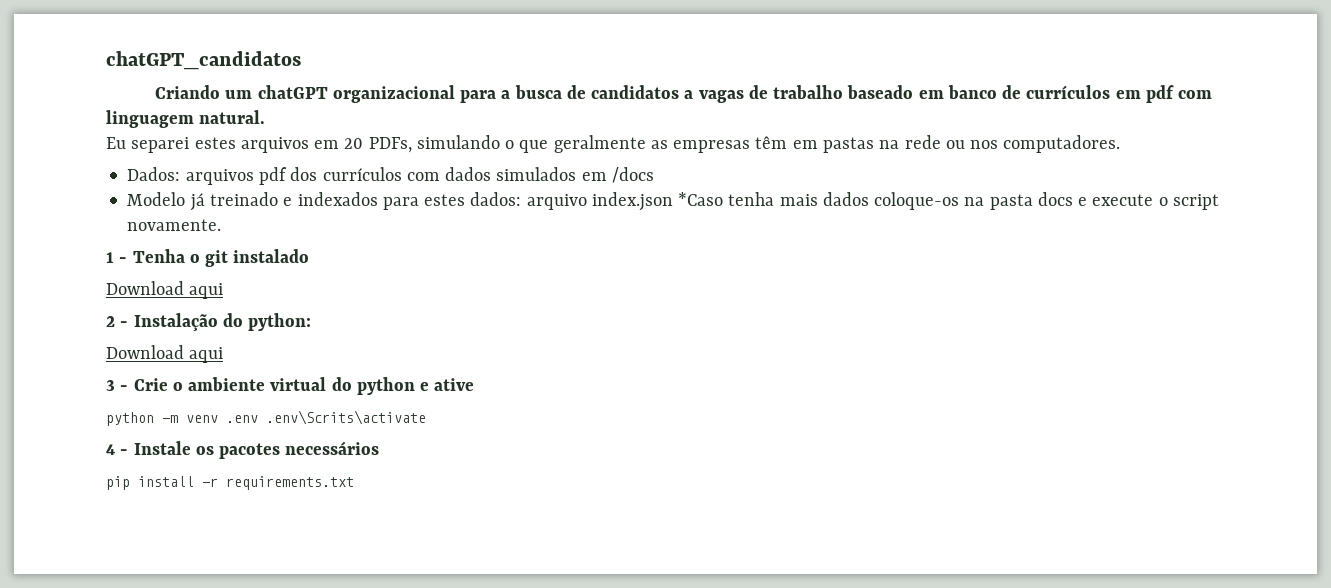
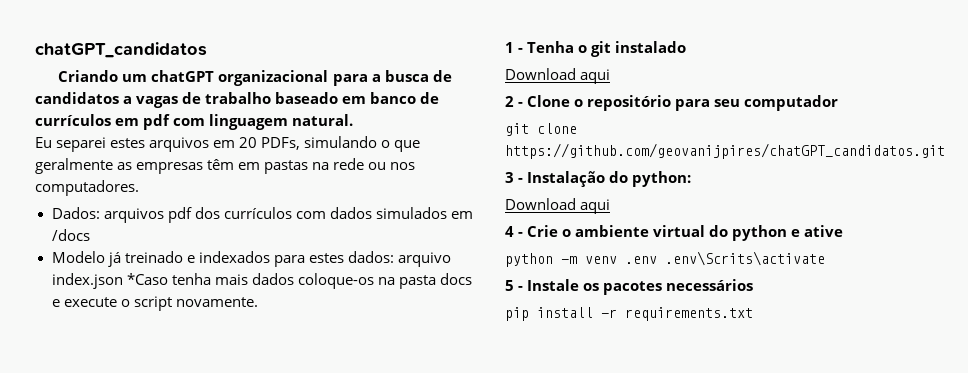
(129, 324) none -> [527,95,839,111] [505,123,577,136] [505,143,945,159] [505,172,524,183] Clone o repositório para seu computador // git clone https://github.com/geovanijpires/chatGPT_candidatos.git // 3 -
[106,380,115,391] 3 -> [505,226,514,237] 4
[106,444,115,455] 4 -> [505,280,514,291] 5

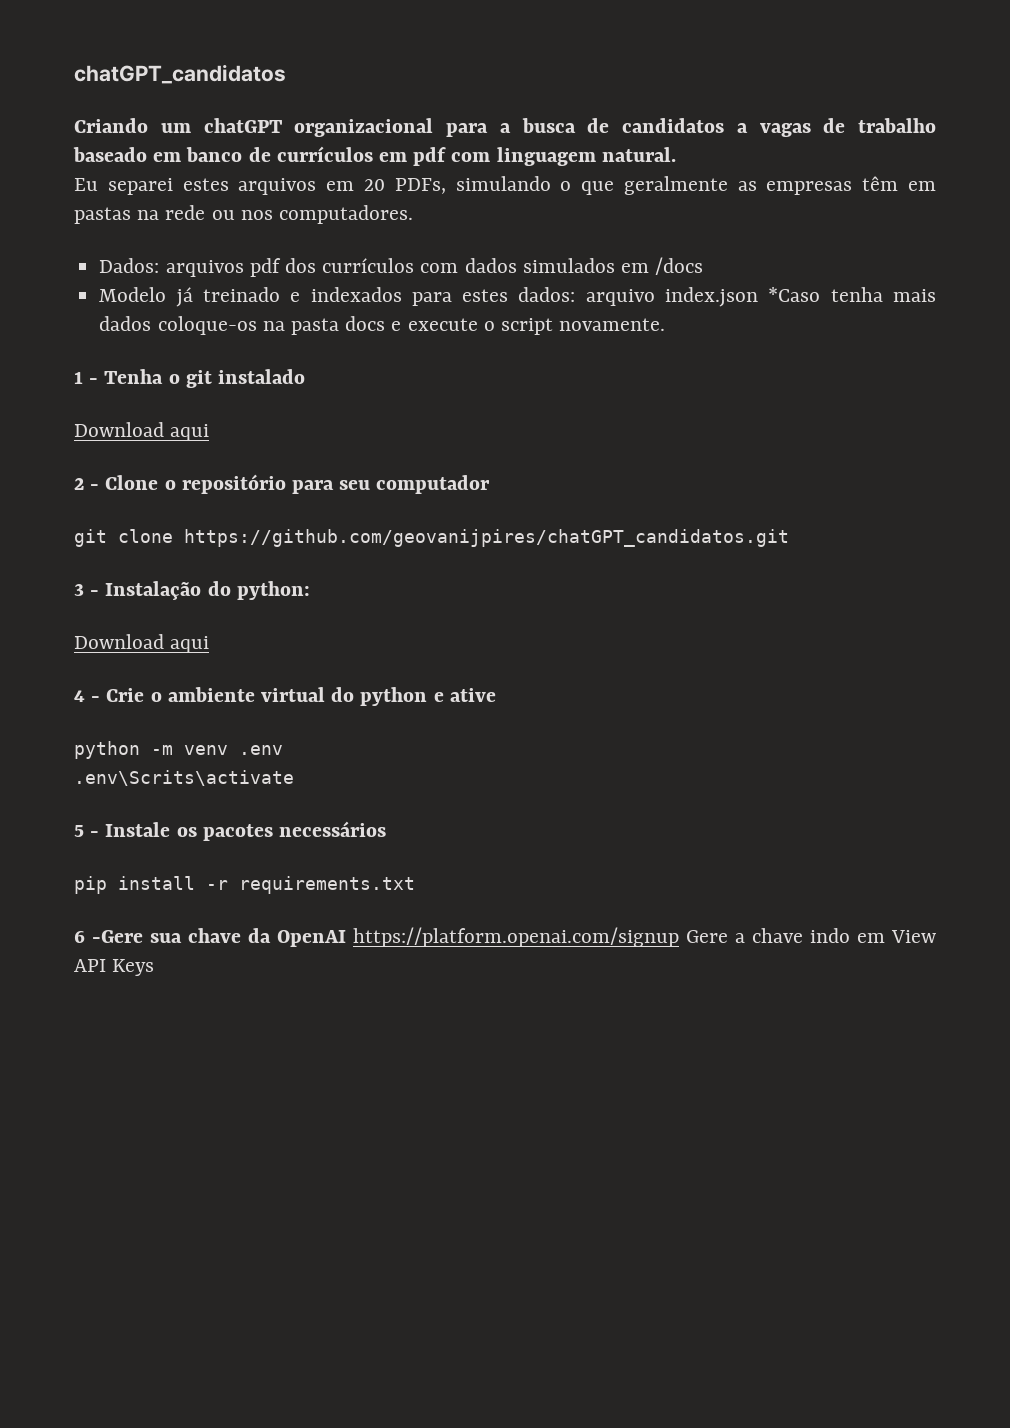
(657, 260) none -> (283, 750) //
(753, 314) none -> [74,927,936,947] [74,959,155,976] // 6 -Gere sua chave da OpenAI https://platform.openai.com/signup Gere a chave indo em View API Keys

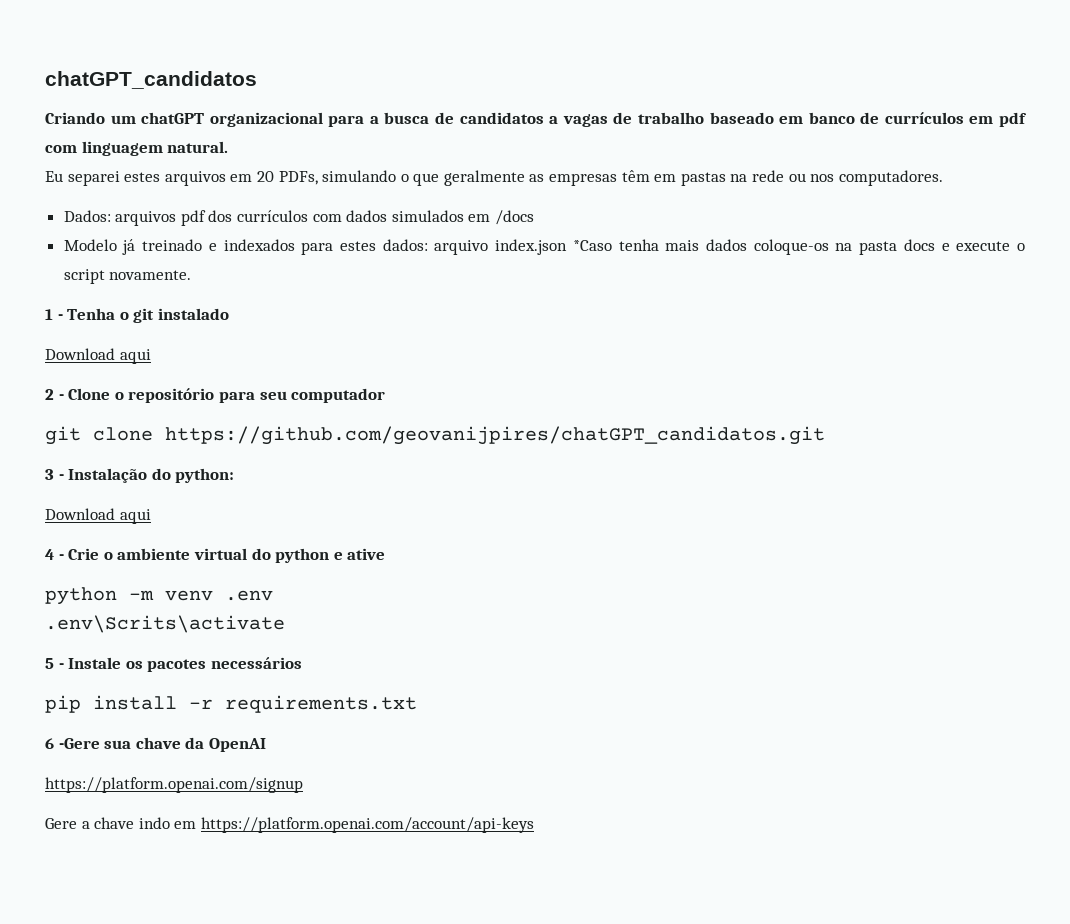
(346, 938) none -> (266, 745) //
(679, 937) none -> (303, 785) //
[891,930,936,943] [74,959,155,976] View API Keys -> [200,817,534,833] https://platform.openai.com/account/api-keys

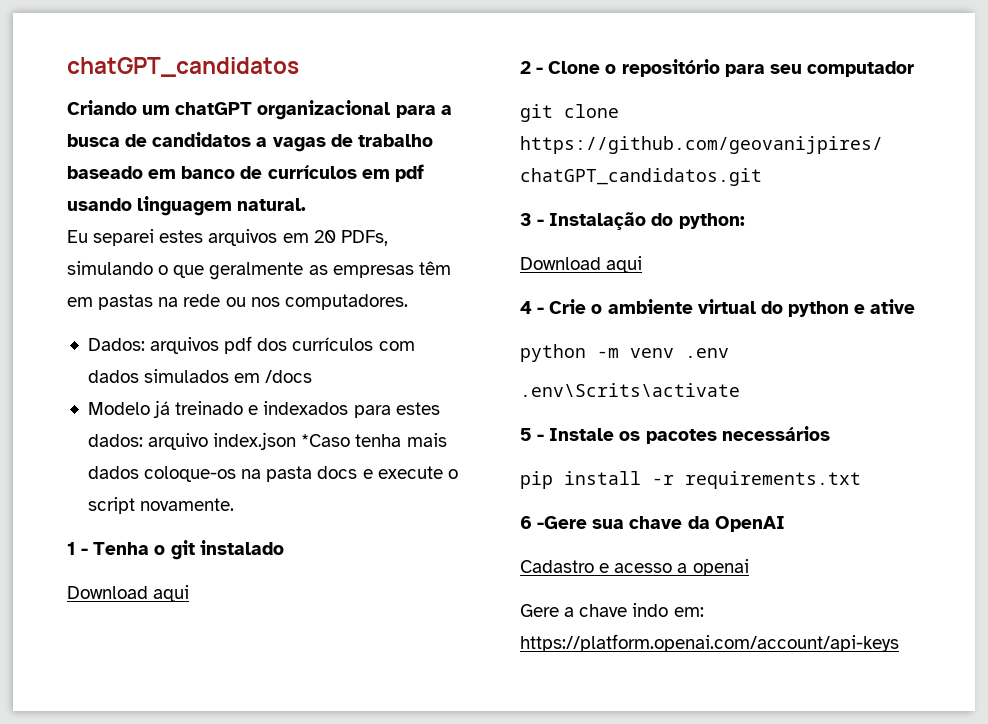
[45,145,77,153] com -> [67,198,132,211] usando
[45,777,303,793] https://platform.openai.com/signup -> [520,559,749,576] Cadastro e acesso a openai
[174,821,197,829] em -> [673,607,704,617] em:

